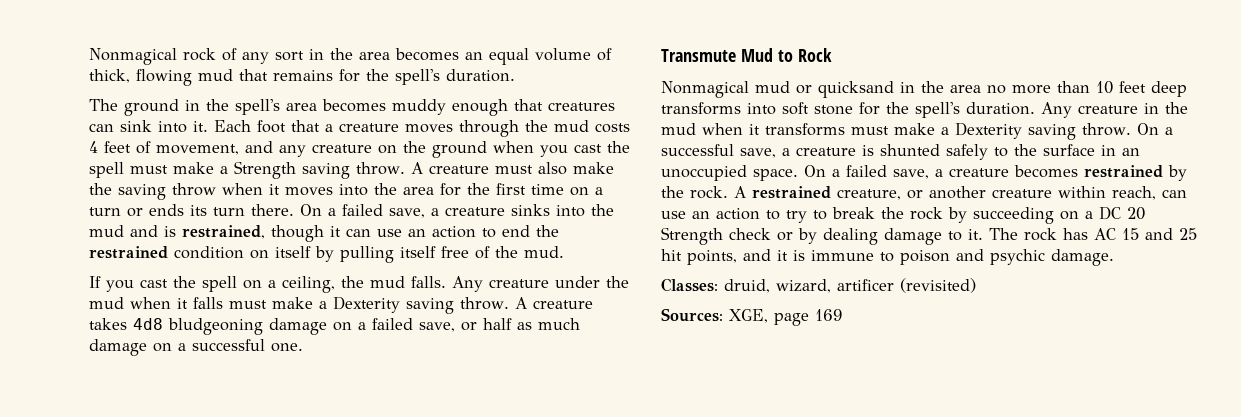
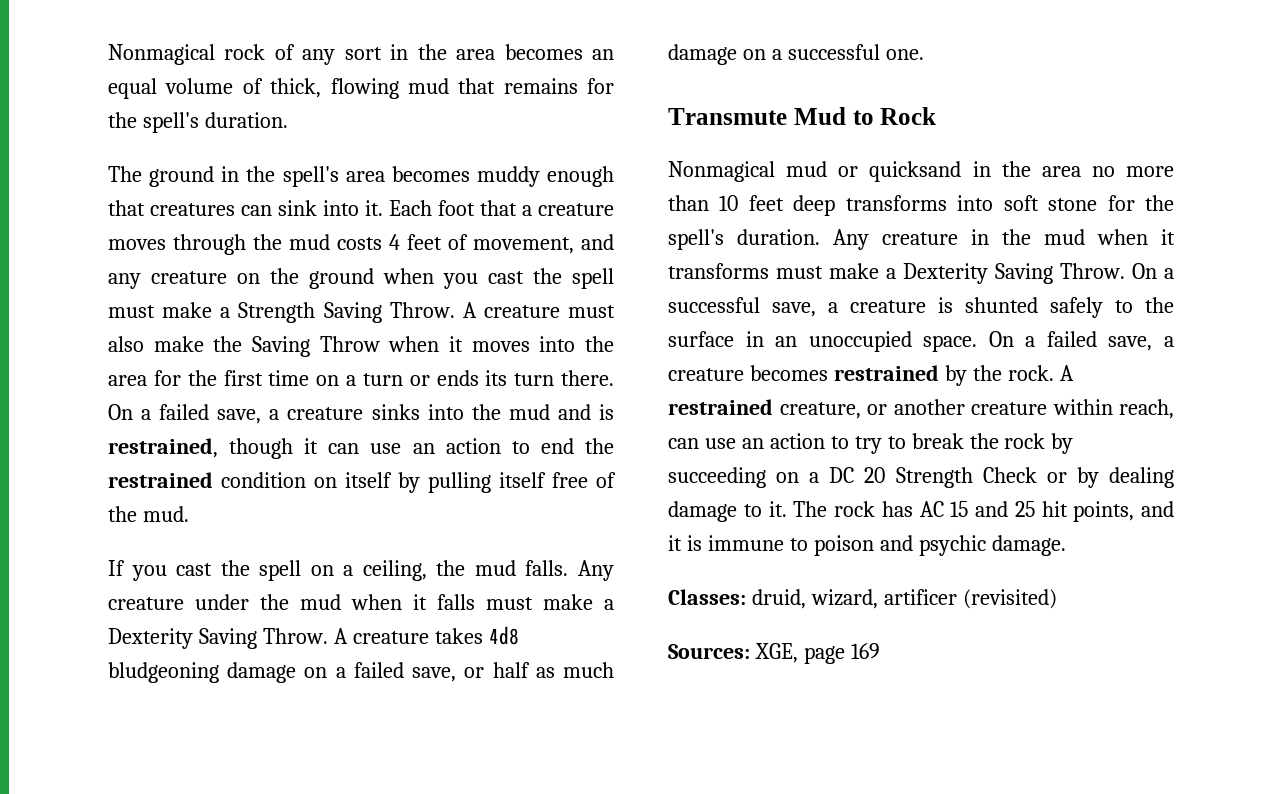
[302,162,405,179] saving throw. -> [323,302,455,323] Saving Throw.
[118,183,216,200] saving throw -> [252,336,380,357] Saving Throw
[406,297,509,314] saving throw. -> [198,628,328,649] Saving Throw.
[1028,123,1131,140] saving throw. -> [995,263,1125,284] Saving Throw.
[729,228,771,240] check -> [982,467,1037,483] Check

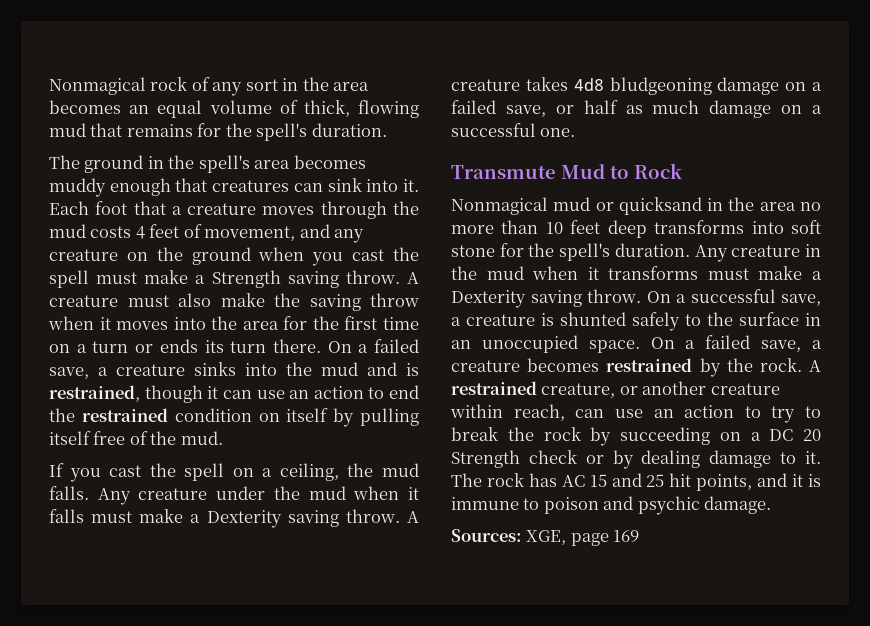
[323,302,455,323] Saving Throw. -> [287,270,400,288] saving throw.
[252,336,380,357] Saving Throw -> [309,293,419,311] saving throw
[198,628,328,649] Saving Throw. -> [287,509,400,527] saving throw.
[995,263,1125,284] Saving Throw. -> [530,289,641,307] saving throw.
[982,467,1037,483] Check -> [528,450,577,464] check
[668,589,1057,609] // Classes: druid, wizard, artificer (revisited) -> (772, 505) none

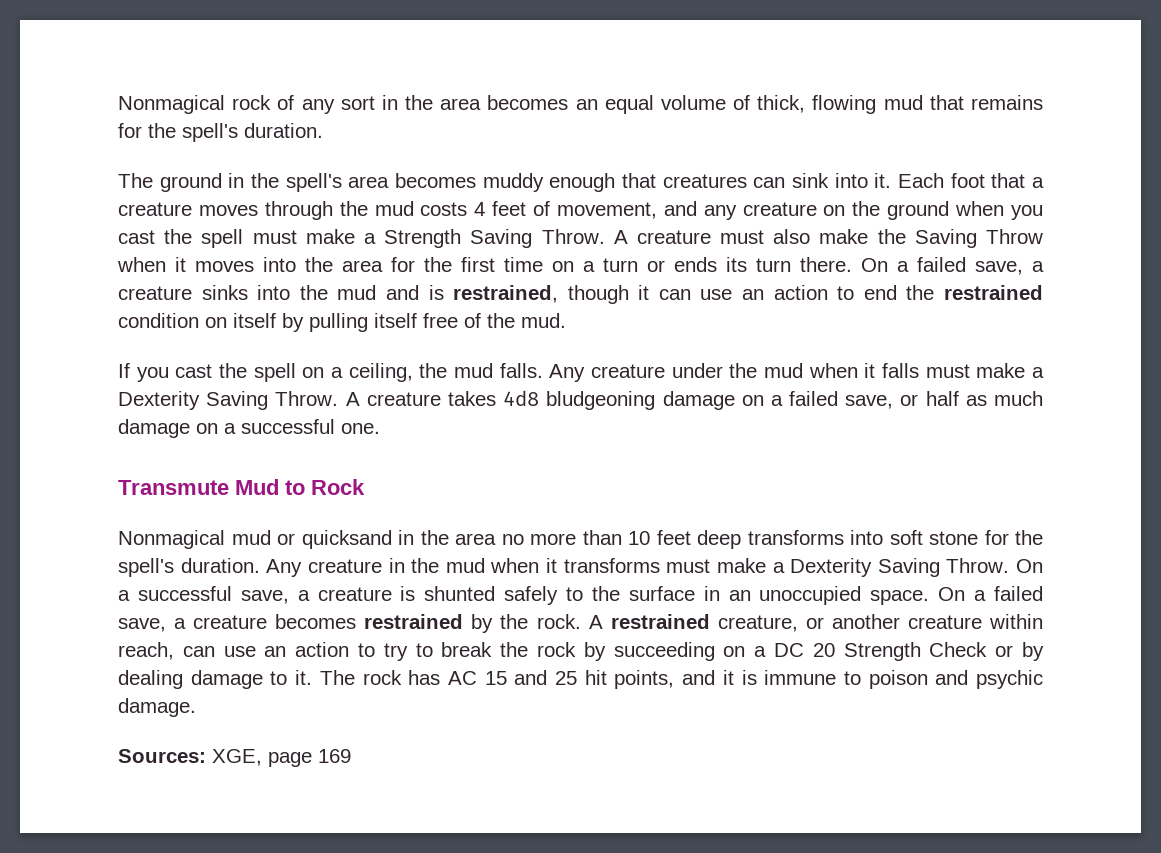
[287,270,400,288] saving throw. -> [470,229,605,248] Saving Throw.
[309,293,419,311] saving throw -> [914,229,1043,248] Saving Throw
[287,509,400,527] saving throw. -> [206,391,339,410] Saving Throw.
[530,289,641,307] saving throw. -> [877,558,1010,577] Saving Throw.
[528,450,577,464] check -> [929,642,988,657] Check

